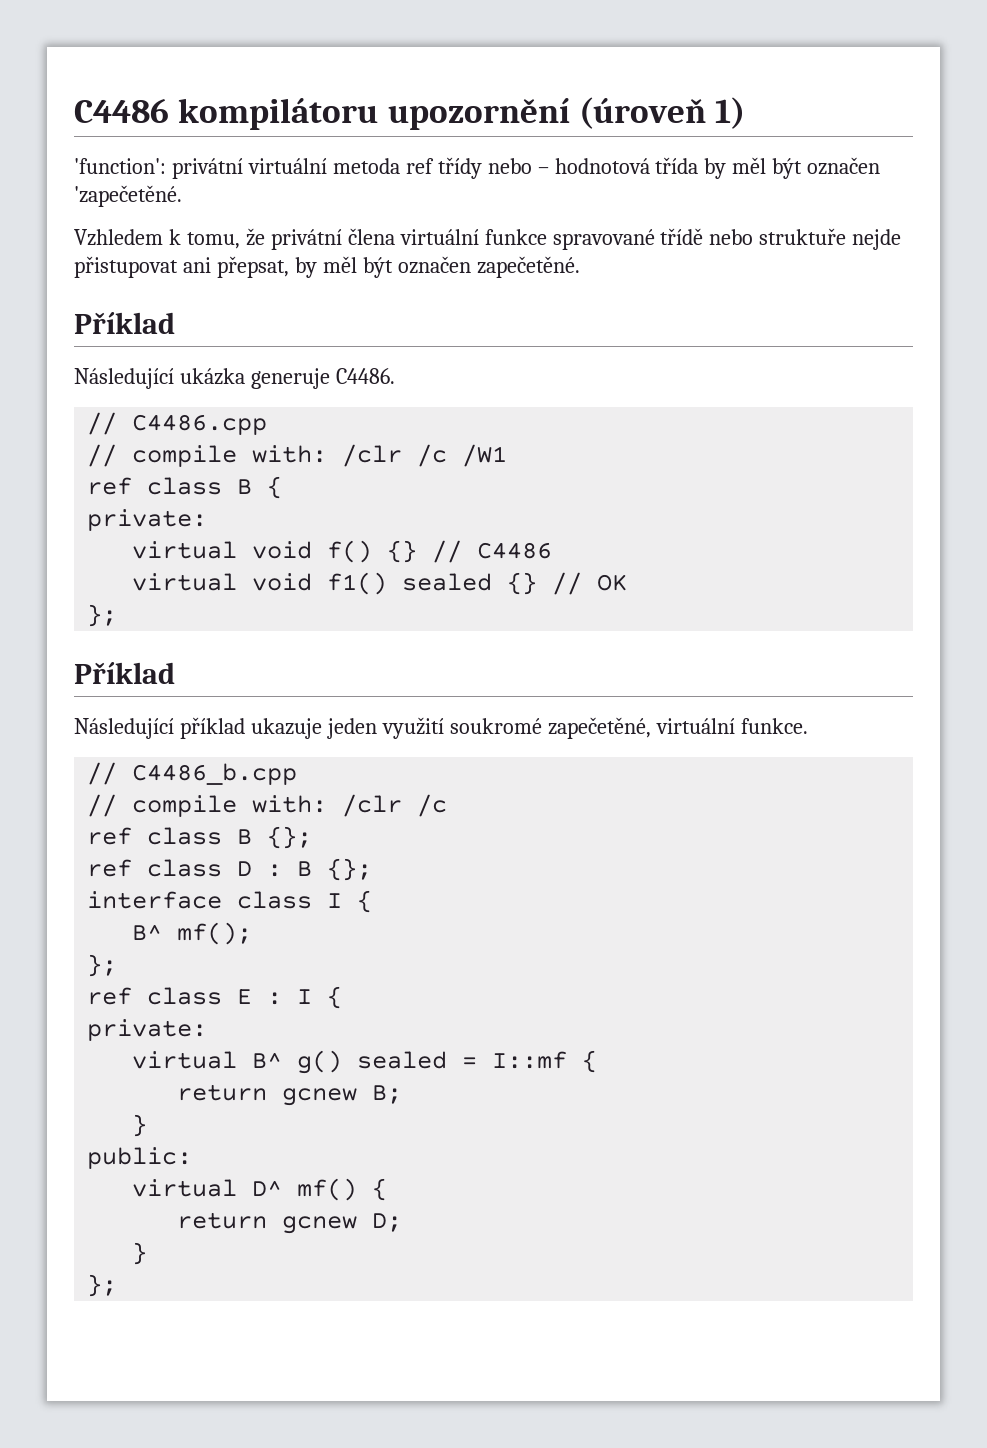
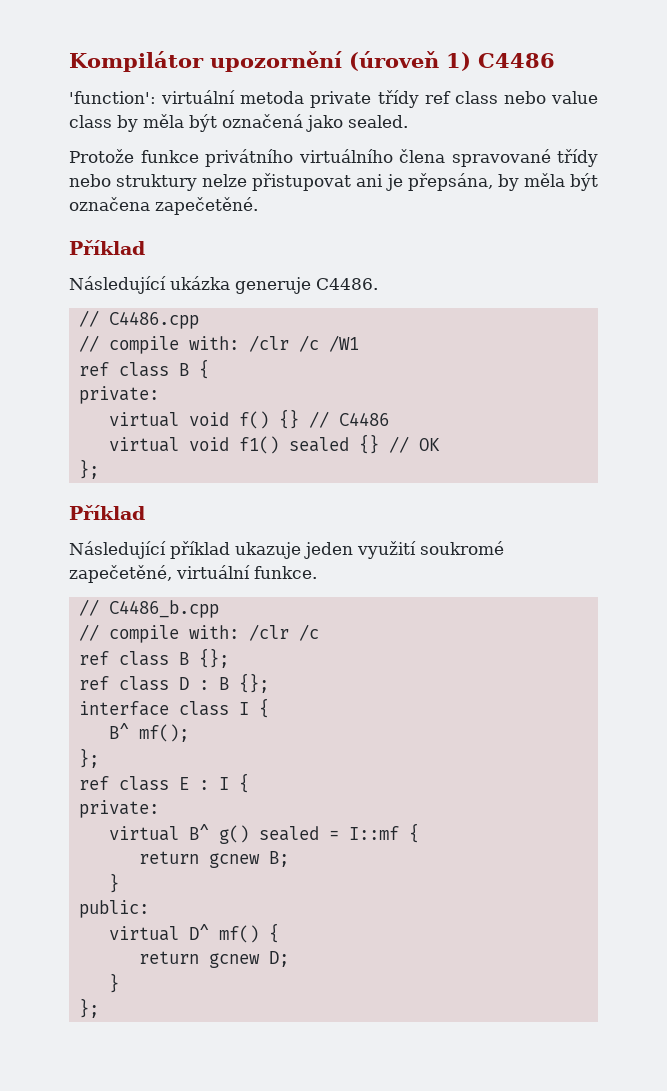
[74,98,379,130] C4486 kompilátoru -> [69,51,204,72] Kompilátor
(746, 113) none -> [478,53,555,68] C4486
[171,158,243,179] privátní -> (156, 97) none
[405,157,881,179] [74,185,182,207] [74,228,902,250] [74,256,471,278] ref třídy nebo – hodnotová třída by měl být označen 'zapečetěné. // Vzhledem k tomu, že privátní člena virtuální funkce spravované třídě nebo struktuře nejde přistupovat ani přepsat, by měl být označen -> [310,90,598,108] [69,114,408,132] [69,149,598,167] [69,173,598,191] [69,197,150,211] private třídy ref class nebo value class by měla být označená jako sealed. // Protože funkce privátního virtuálního člena spravované třídy nebo struktury nelze přistupovat ani je přepsána, by měla být označena

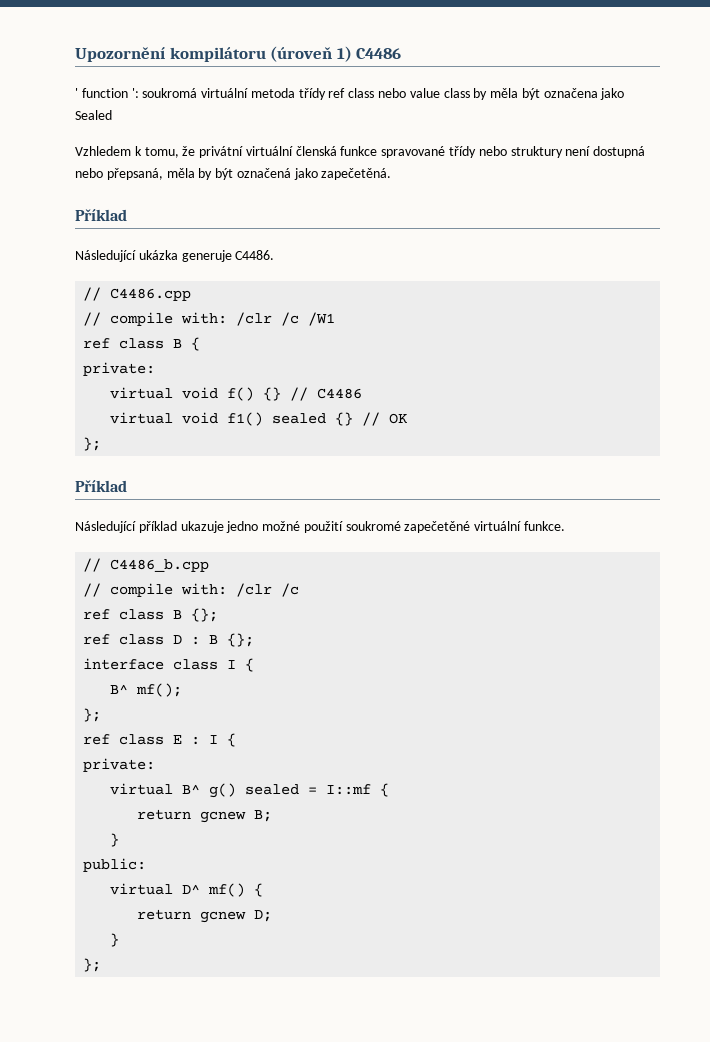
[69,51,342,72] Kompilátor upozornění -> [75,47,266,62] Upozornění kompilátoru
[69,91,156,104] 'function': -> [75,88,198,98] ' function ': soukromá
[310,91,372,108] private -> (295, 93) none
[222,114,408,132] [69,149,598,167] [69,173,598,191] [69,197,258,215] označená jako sealed. // Protože funkce privátního virtuálního člena spravované třídy nebo struktury nelze přistupovat ani je přepsána, by měla být označena zapečetěné. -> [543,88,625,100] [75,110,112,120] [75,146,646,158] [75,168,392,180] označena jako Sealed // Vzhledem k tomu, že privátní virtuální členská funkce spravované třídy nebo struktury není dostupná nebo přepsaná, měla by být označená jako zapečetěná.
[304,541,504,559] [69,565,172,583] jeden využití soukromé zapečetěné, -> [226,521,471,533] jedno možné použití soukromé zapečetěné

